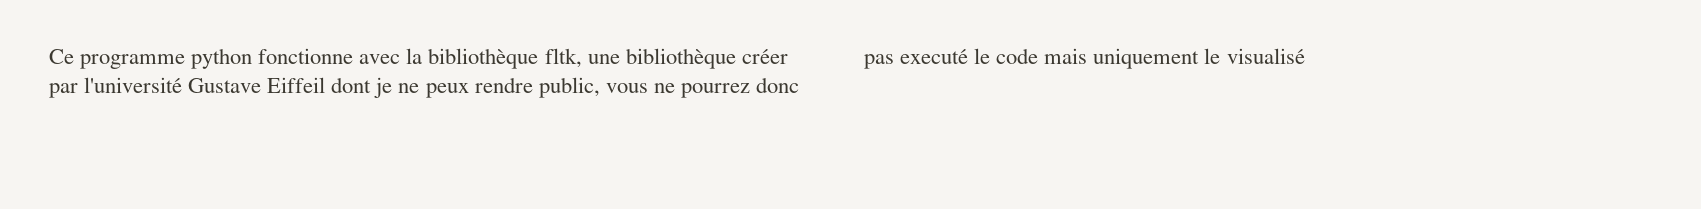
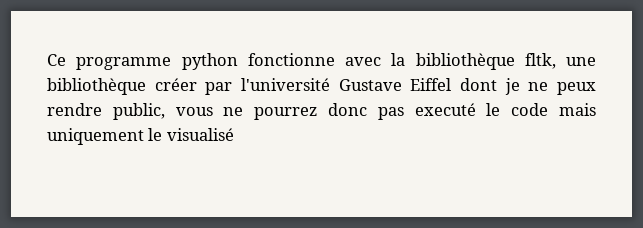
[267,77,326,93] Eiffeil -> [410,78,452,91] Eiffel

